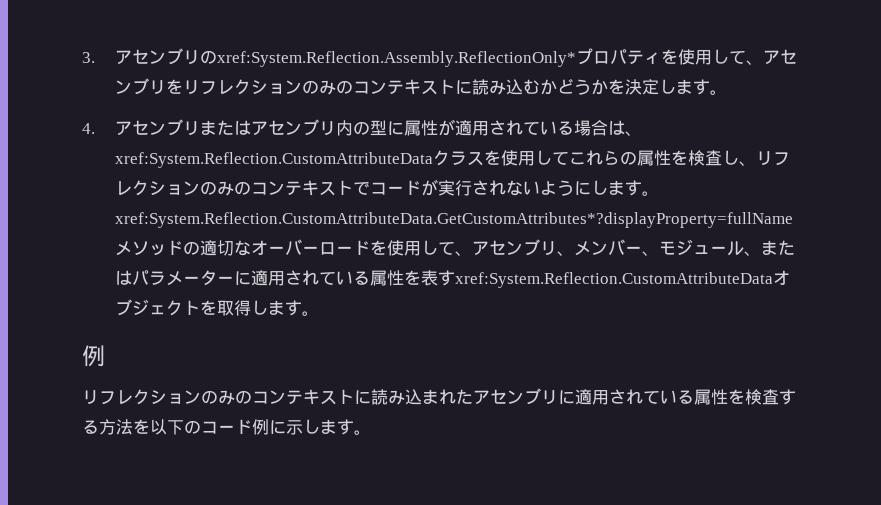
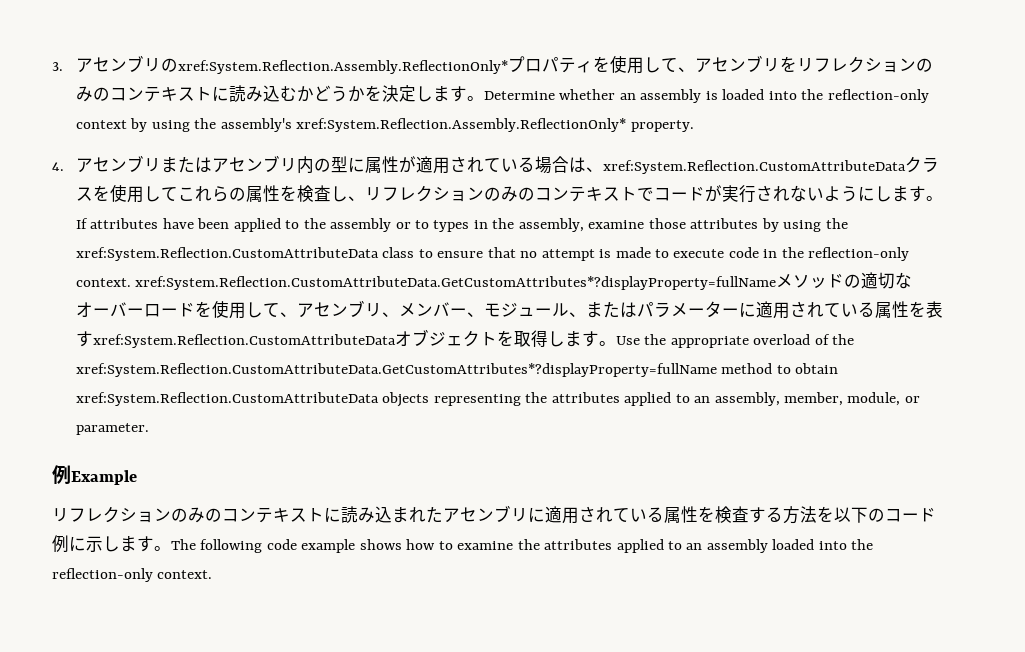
(728, 92) none -> [483,89,929,103] [75,118,694,132] Determine whether an assembly is loaded into the reflection-only context by using the assembly's xref:System.Reflection.Assembly.ReflectionOnly* property.
(660, 193) none -> [75,218,848,232] [75,247,910,261] [75,278,131,287] If attributes have been applied to the assembly or to types in the assembly, examine those attributes by using the xref:System.Reflection.CustomAttributeData class to ensure that no attempt is made to execute code in the reflection-only context.
[82,345,105,367] // 例 -> [615,334,855,348] [75,363,839,377] [75,392,920,407] [75,423,149,435] [52,465,137,485] Use the appropriate overload of the xref:System.Reflection.CustomAttributeData.GetCustomAttributes*?displayProperty=fullName method to obtain xref:System.Reflection.CustomAttributeData objects representing the attributes applied to an assembly, member, module, or parameter. // 例Example
(371, 432) none -> [171,539,874,553] [52,568,213,582] The following code example shows how to examine the attributes applied to an assembly loaded into the reflection-only context.

